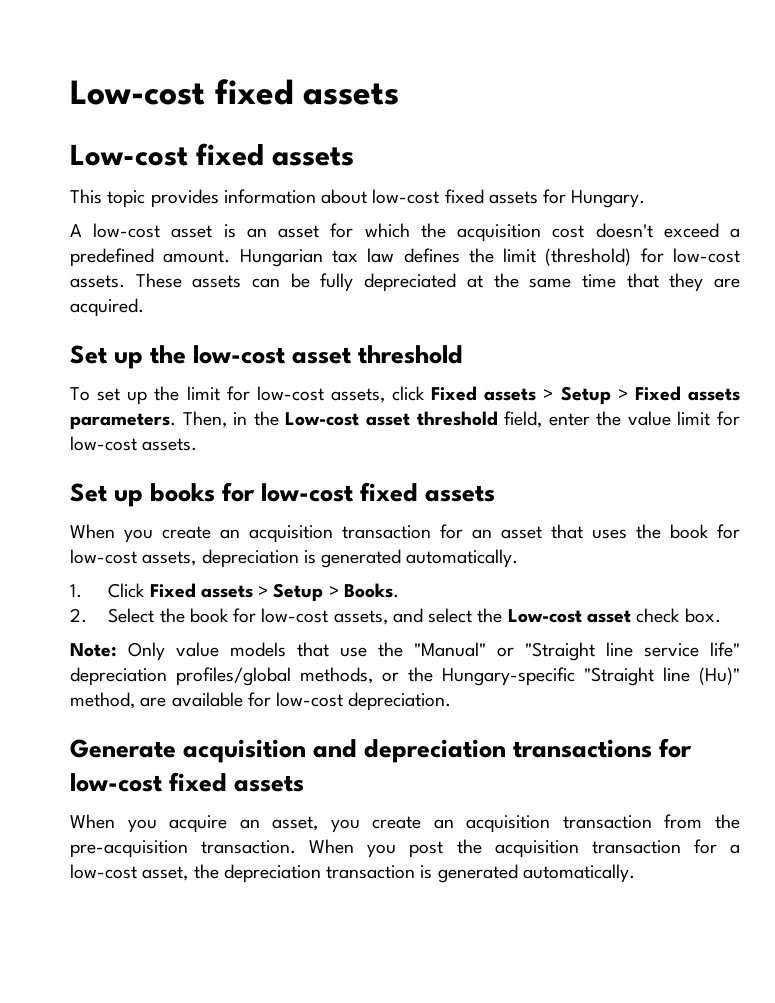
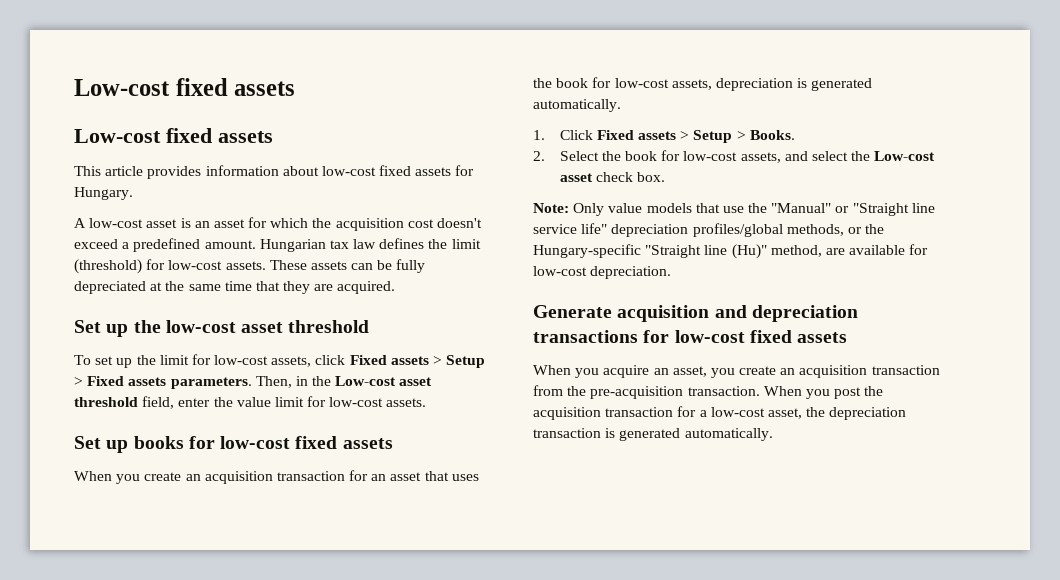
[107,190,146,208] topic -> [105,166,144,176] article

